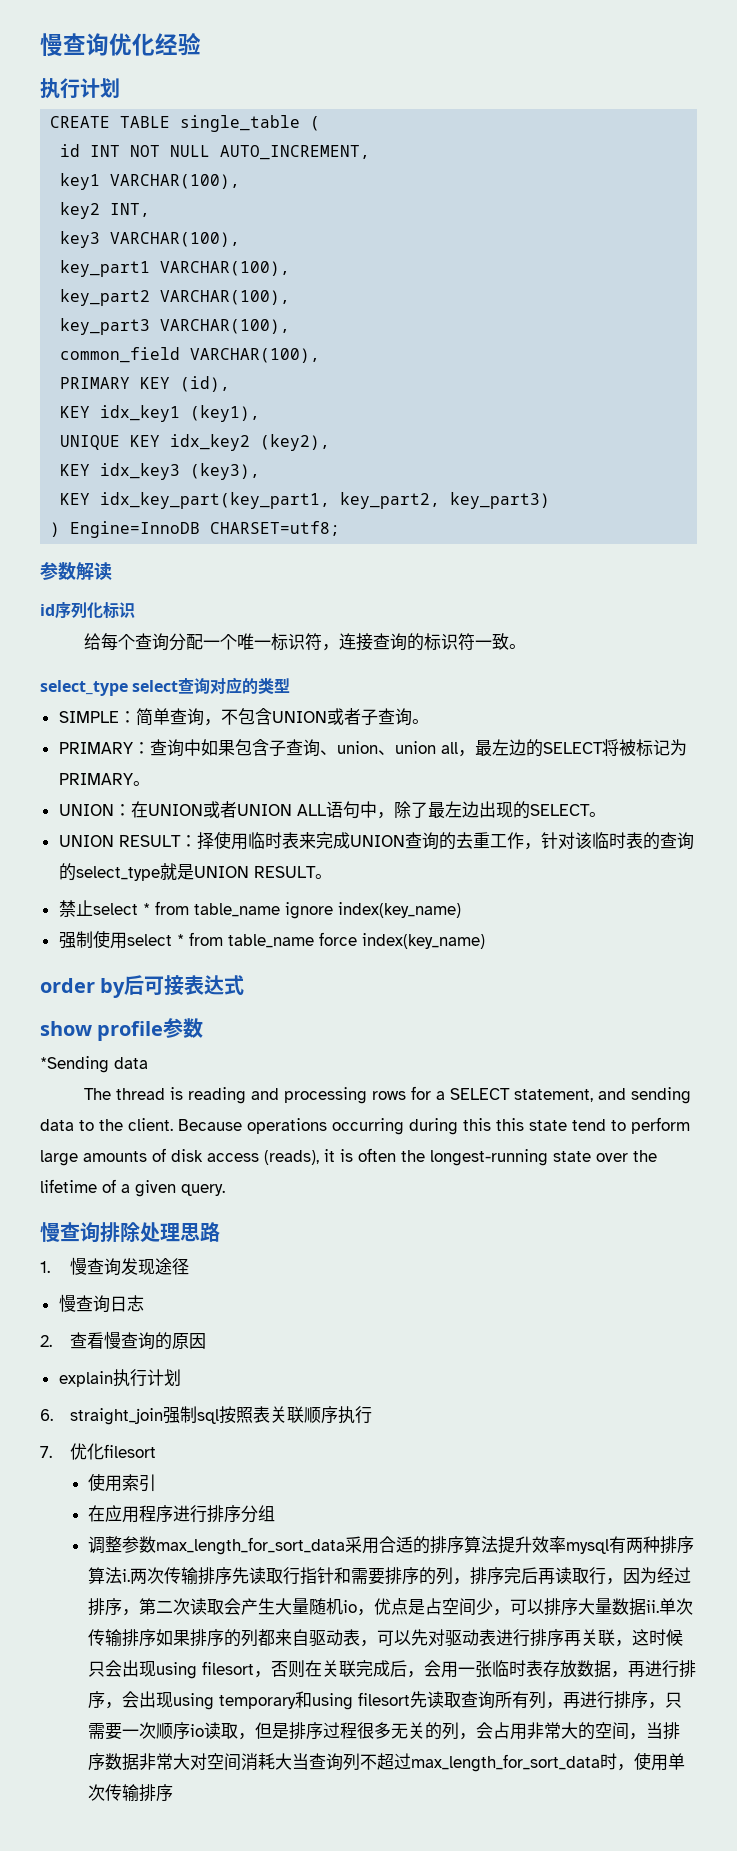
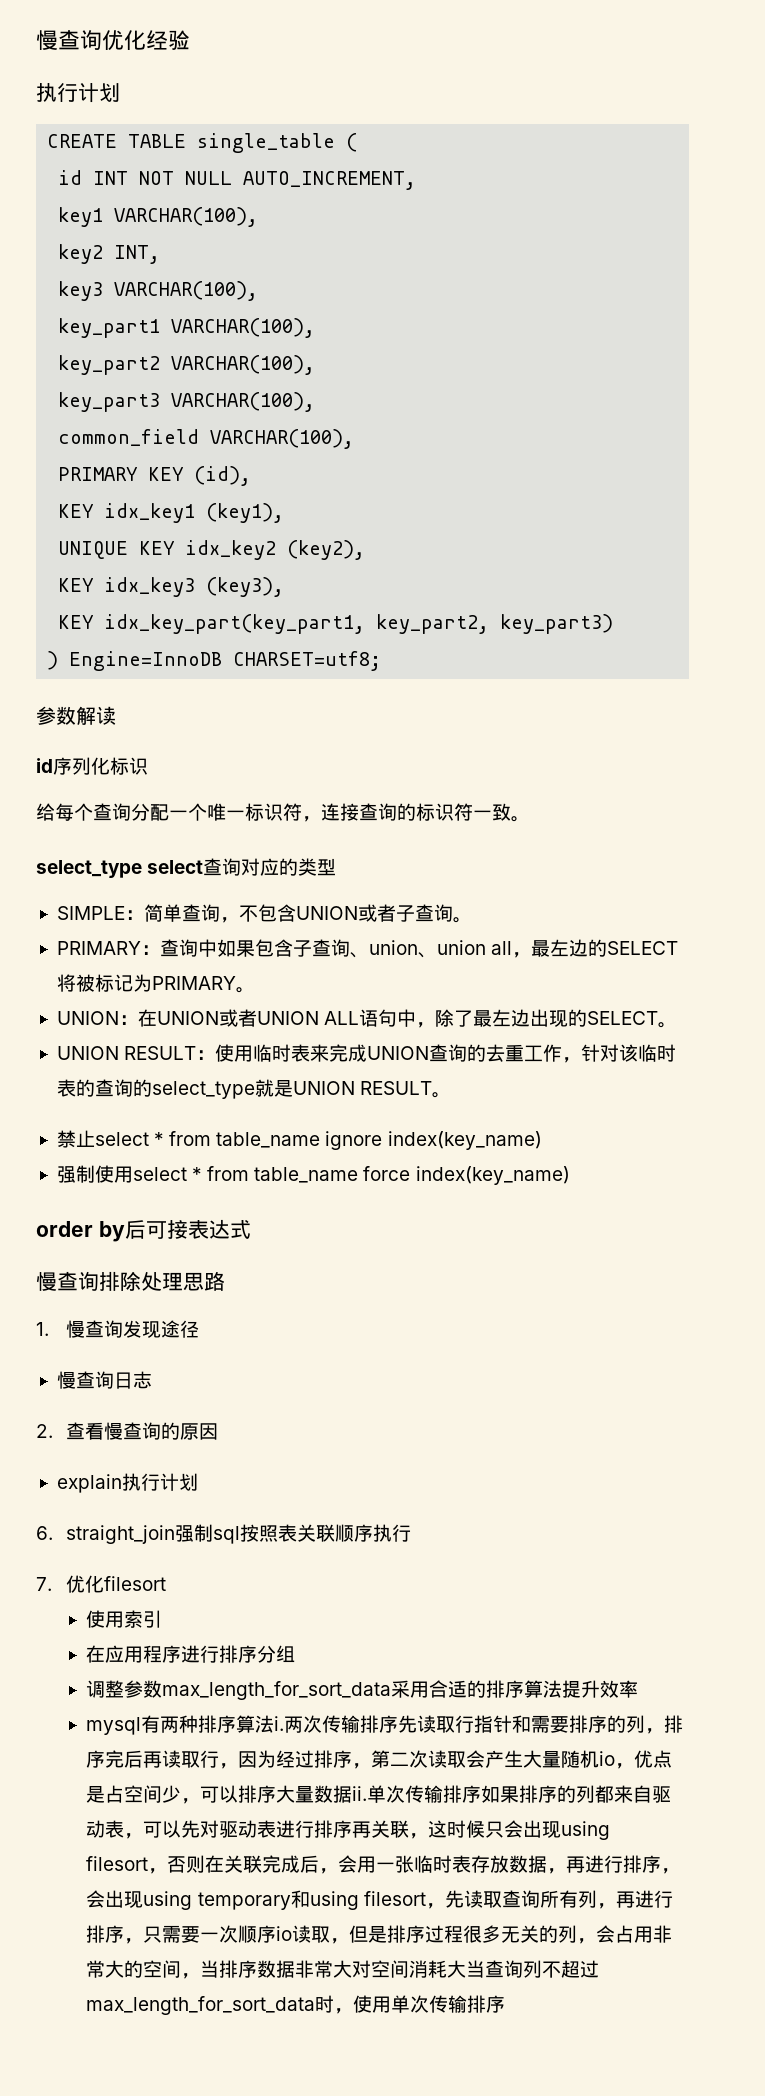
[196,832,214,850] 择 -> (216, 1055) none
[40,1018,204,1041] [40,1056,148,1073] [83,1086,691,1104] [40,1117,690,1135] [40,1148,657,1166] [40,1179,225,1197] // show profile参数 // *Sending data // The thread is reading and processing rows for a SELECT statement, and sending data to the client. Because operations occurring during this this state tend to perform large amounts of disk access (reads), it is often the longest-running state over the lifetime of a given query. -> (251, 1229) none
(567, 1544) none -> (639, 1689) //
(411, 1699) none -> [425,1903,445,1909] ，

